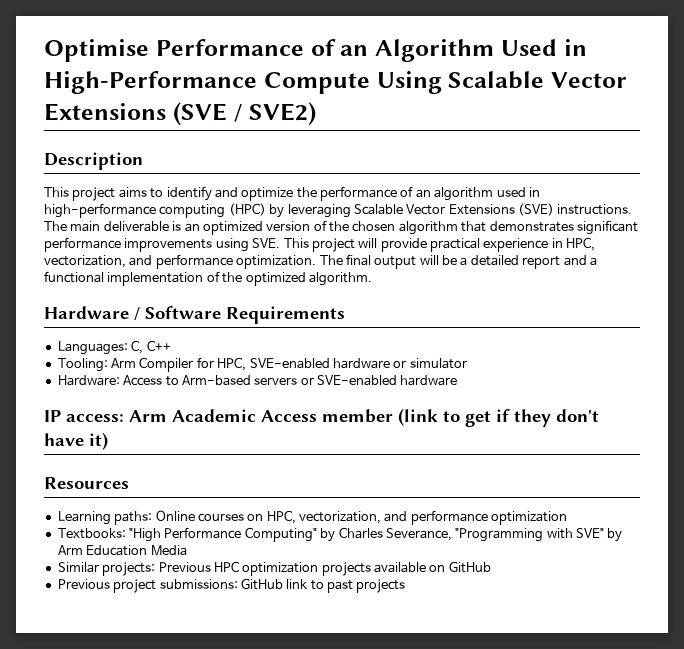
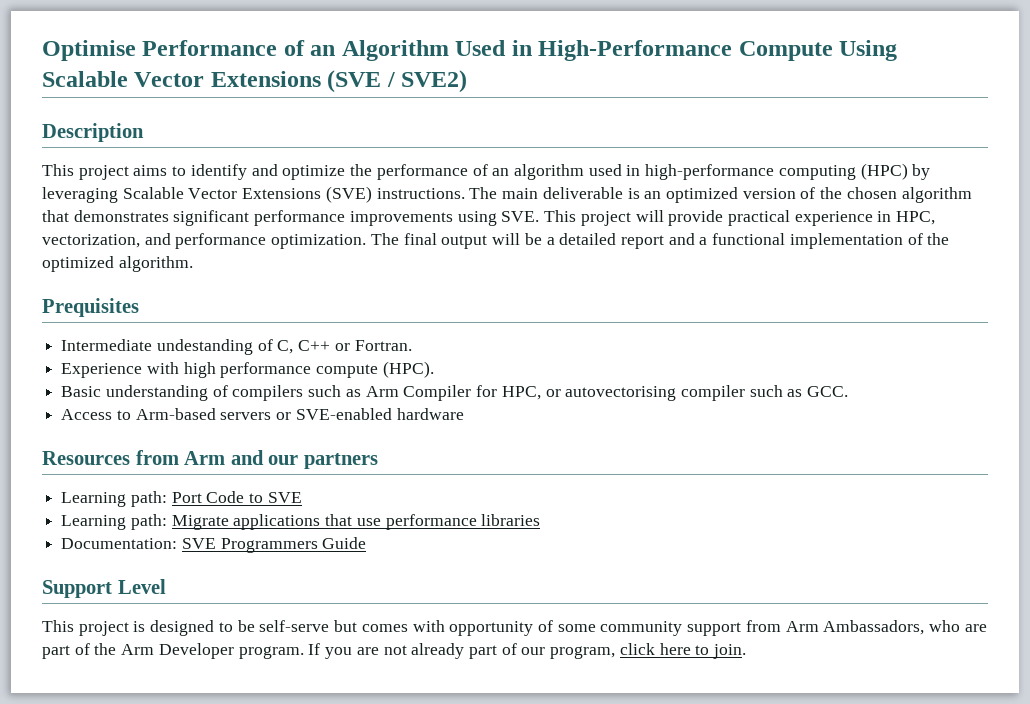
[44,306,345,324] [57,340,171,355] [57,357,467,372] [57,375,120,386] Hardware / Software Requirements // Languages: C, C++ // Tooling: Arm Compiler for HPC, SVE-enabled hardware or simulator // Hardware: -> [42,298,139,317] [61,339,412,355] [61,361,434,378] [61,385,849,401] Prequisites // Intermediate undestanding of C, C++ or Fortran. // Experience with high performance compute (HPC). // Basic understanding of compilers such as Arm Compiler for HPC, or autovectorising compiler such as GCC. //
[44,408,599,427] [44,432,108,450] [44,477,129,489] [57,510,568,525] [57,527,623,542] [57,545,187,556] [57,561,491,576] [57,578,406,593] IP access: Arm Academic Access member (link to get if they don't have it) // Resources // Learning paths: Online courses on HPC, vectorization, and performance optimization // Textbooks: "High Performance Computing" by Charles Severance, "Programming with SVE" by Arm Education Media // Similar projects: Previous HPC optimization projects available on GitHub // Previous project submissions: GitHub link to past projects -> [42,450,378,469] [61,491,302,507] [61,514,541,530] [61,537,367,553] [42,579,166,598] [42,620,987,636] [42,643,747,659] Resources from Arm and our partners // Learning path: Port Code to SVE // Learning path: Migrate applications that use performance libraries // Documentation: SVE Programmers Guide // Support Level // This project is designed to be self-serve but comes with opportunity of some community support from Arm Ambassadors, who are part of the Arm Developer program. If you are not already part of our program, click here to join.

